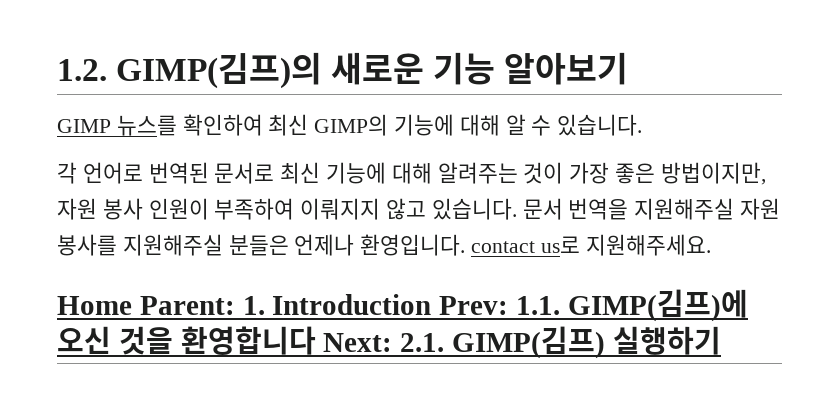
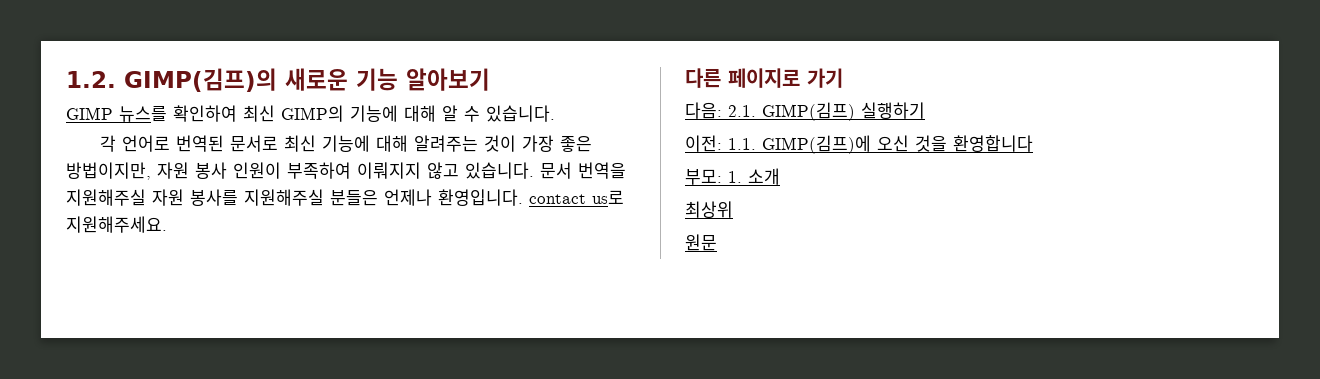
[57,294,509,315] Home Parent: 1. Introduction Prev: -> [685,68,843,88] [685,102,925,121] [685,135,722,152] 다른 페이지로 가기 // 다음: 2.1. GIMP(김프) 실행하기 // 이전:
[323,326,721,359] Next: 2.1. GIMP(김프) 실행하기 -> [685,168,780,185] [685,201,733,218] [685,234,717,251] // 부모: 1. 소개 // 최상위 // 원문

